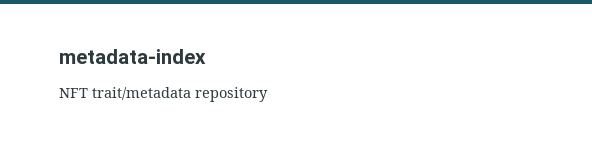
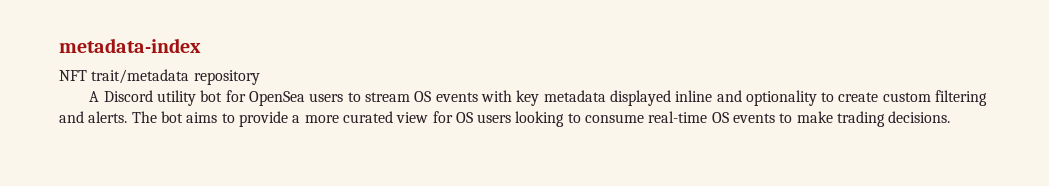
(268, 94) none -> [89,90,988,106] [59,111,951,127] // A Discord utility bot for OpenSea users to stream OS events with key metadata displayed inline and optionality to create custom filtering and alerts. The bot aims to provide a more curated view for OS users looking to consume real-time OS events to make trading decisions.

